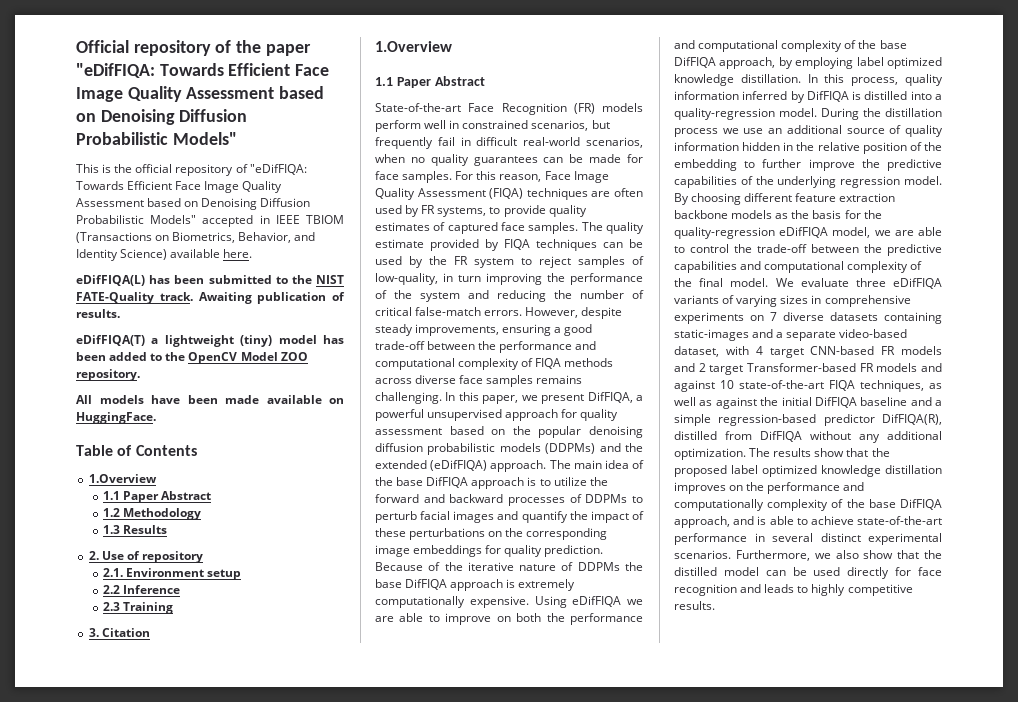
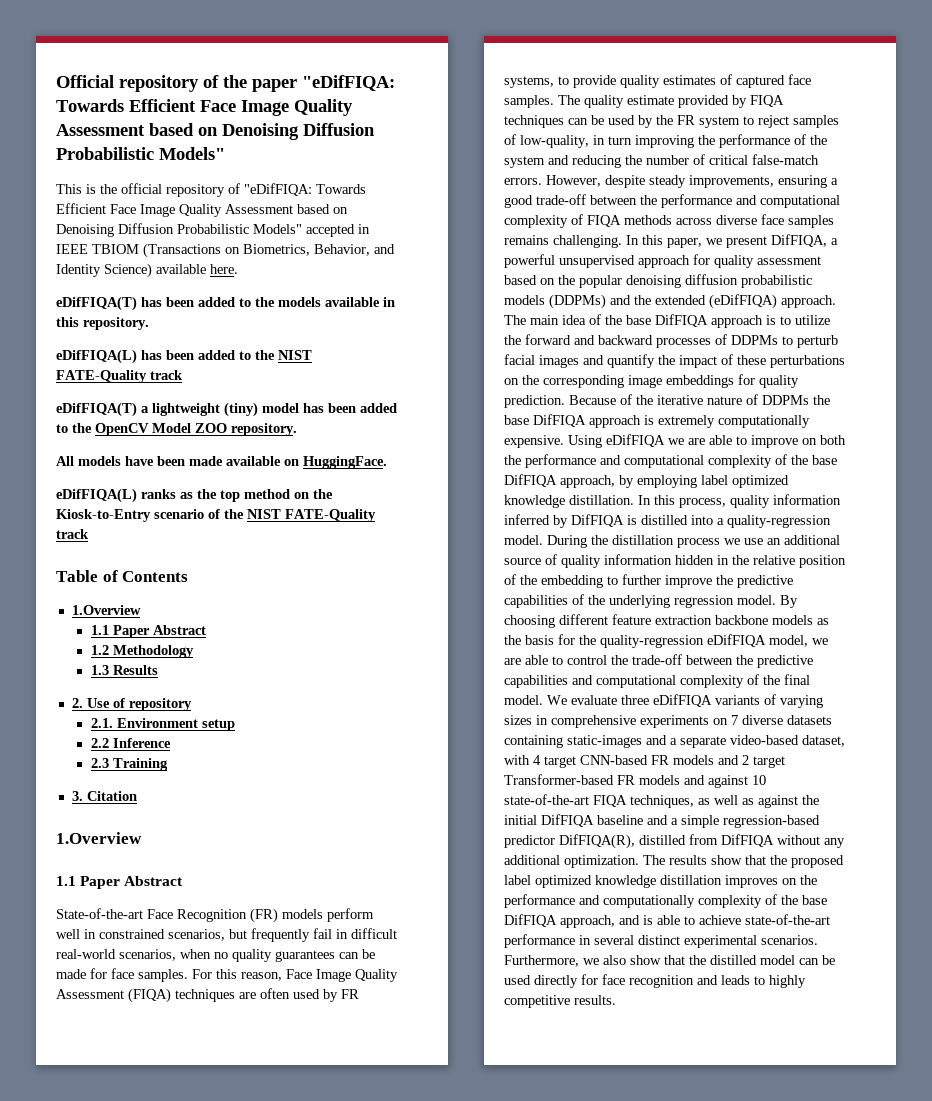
(253, 253) none -> [56,296,395,311] [56,317,149,330] // eDifFIQA(T) has been added to the models available in this repository.
[208,275,272,284] submitted -> [198,350,235,360] added
[159,292,345,304] [76,309,120,318] track. Awaiting publication of results. -> [150,370,183,380] track
(156, 418) none -> [56,488,333,503] [56,509,376,522] [56,529,89,539] // eDifFIQA(L) ranks as the top method on the Kiosk-to-Entry scenario of the NIST FATE-Quality track

